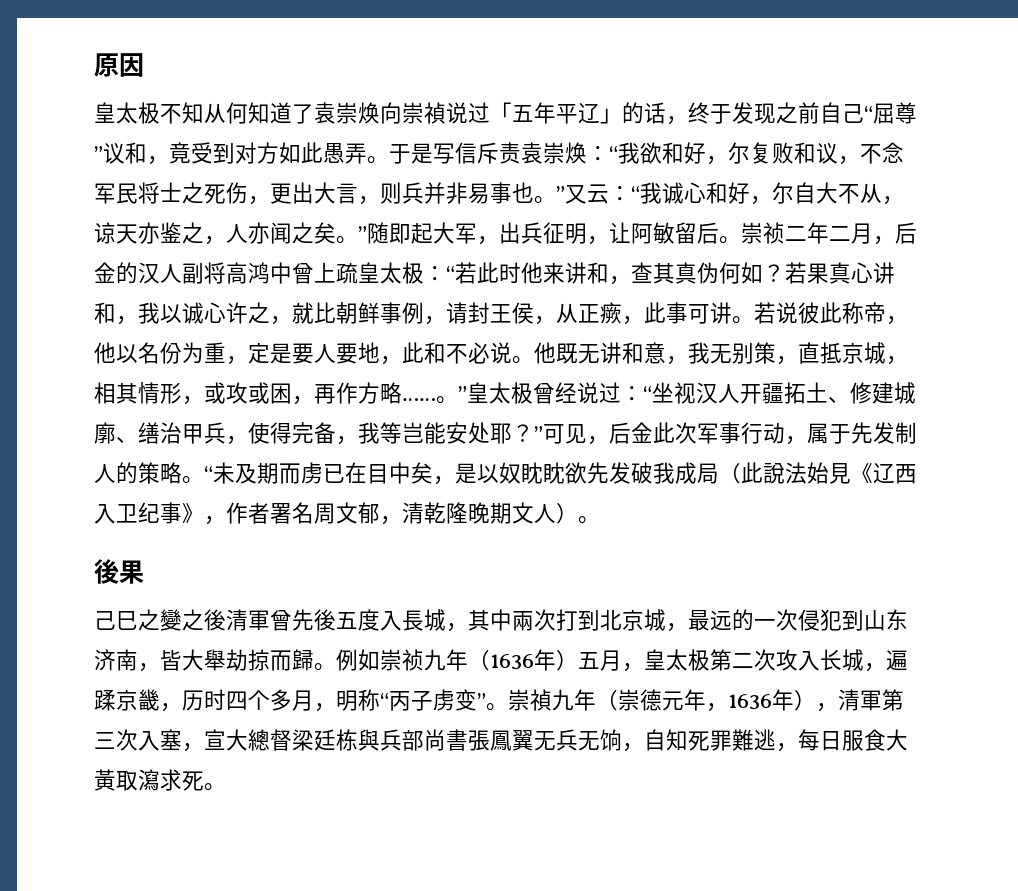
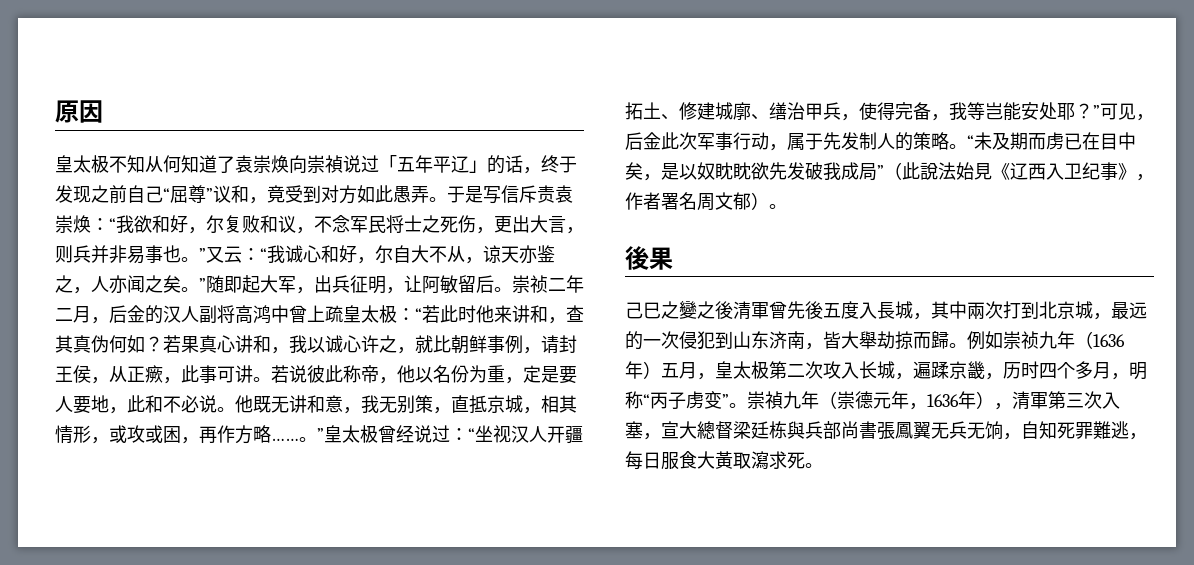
(719, 473) none -> [877,165,884,178] ”
[380,502,556,525] ，清乾隆晚期文人 -> (751, 201) none

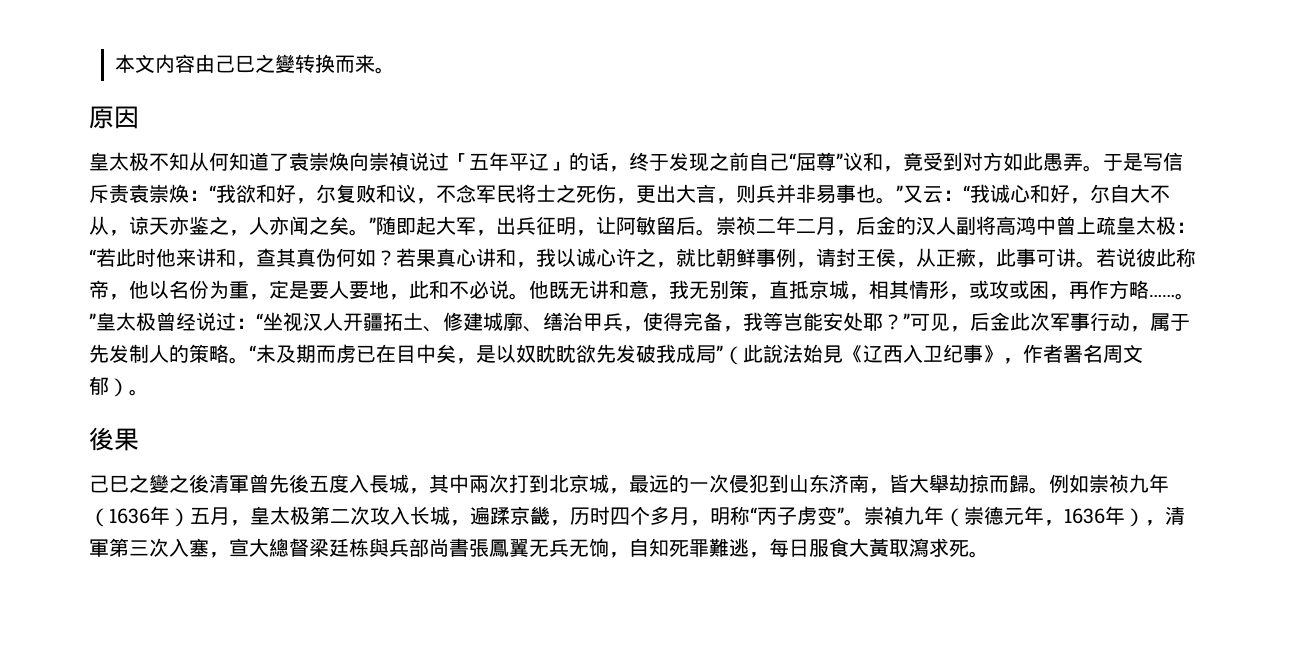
(55, 111) none -> [115,54,396,74] 本文内容由己巳之變转换而来。 //

